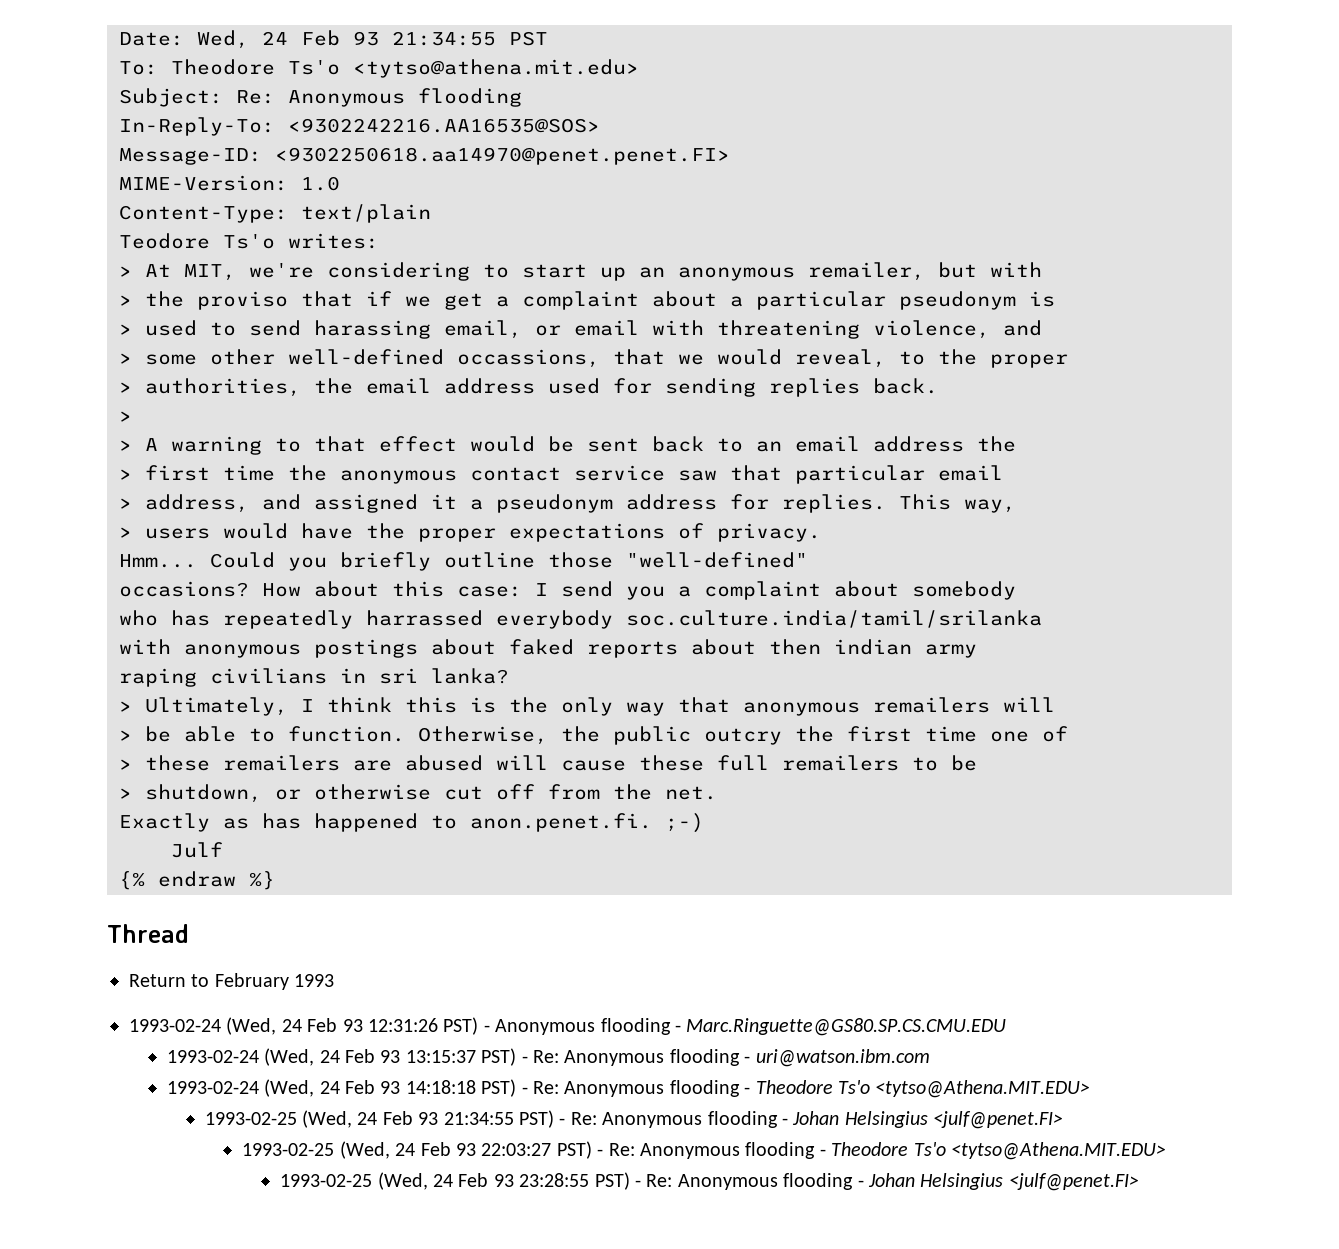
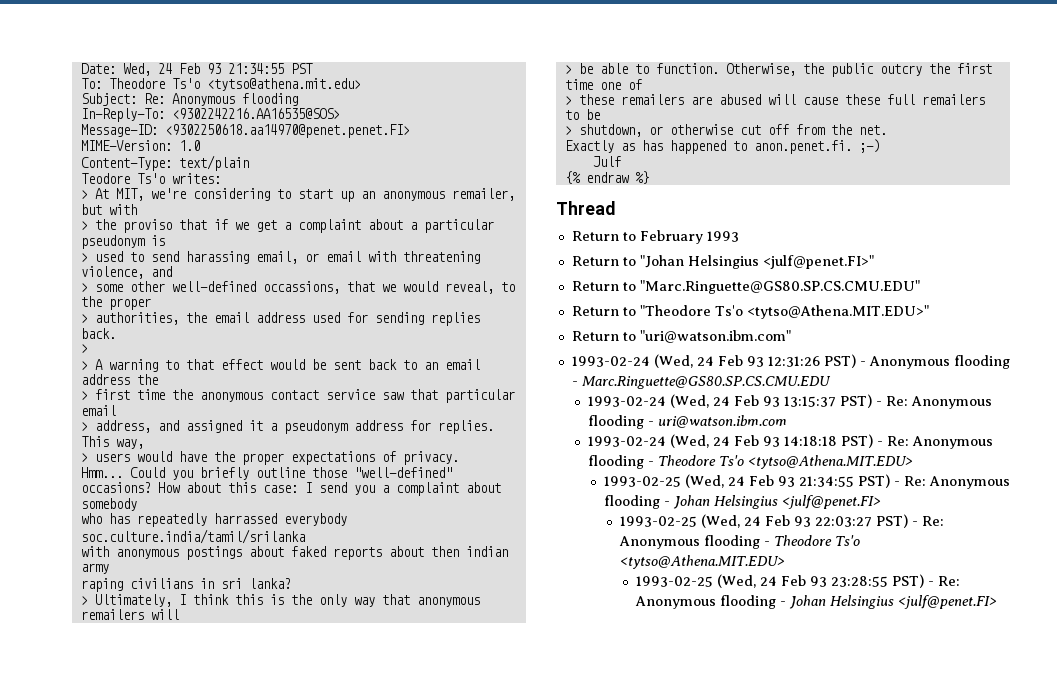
(335, 980) none -> [571,255,874,269] [571,280,920,294] [571,305,929,319] [571,330,791,343] // Return to "Johan Helsingius <julf@penet.FI>" // Return to "Marc.Ringuette@GS80.SP.CS.CMU.EDU" // Return to "Theodore Ts'o <tytso@Athena.MIT.EDU>" // Return to "uri@watson.ibm.com"

